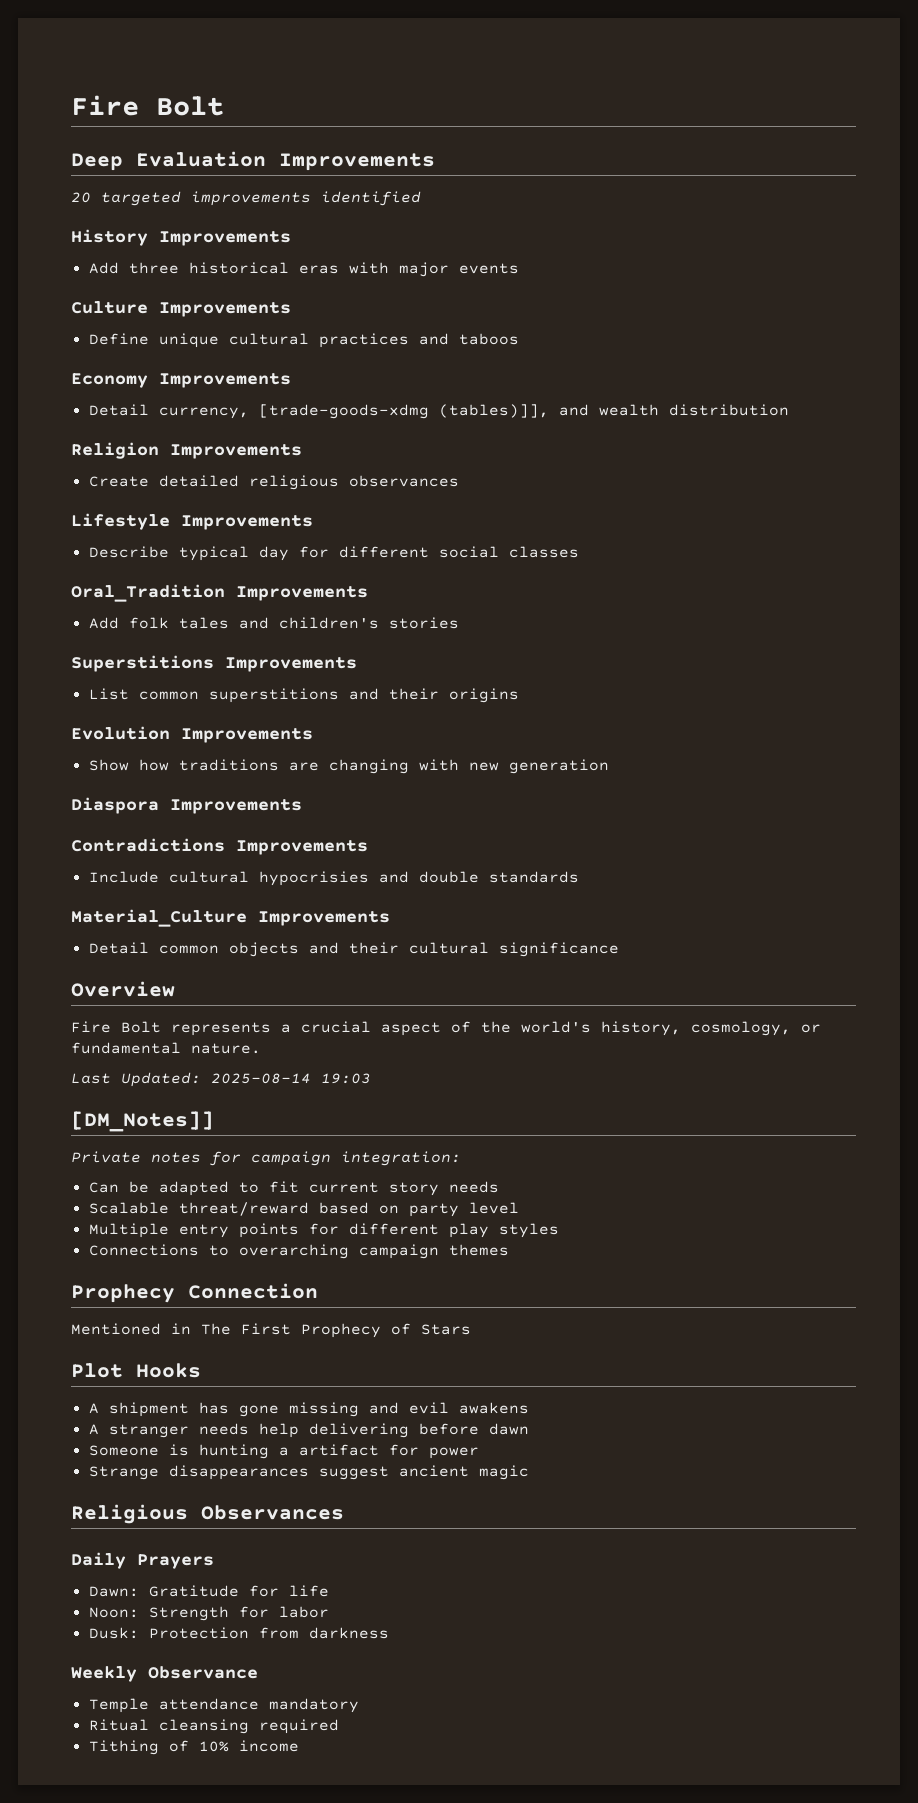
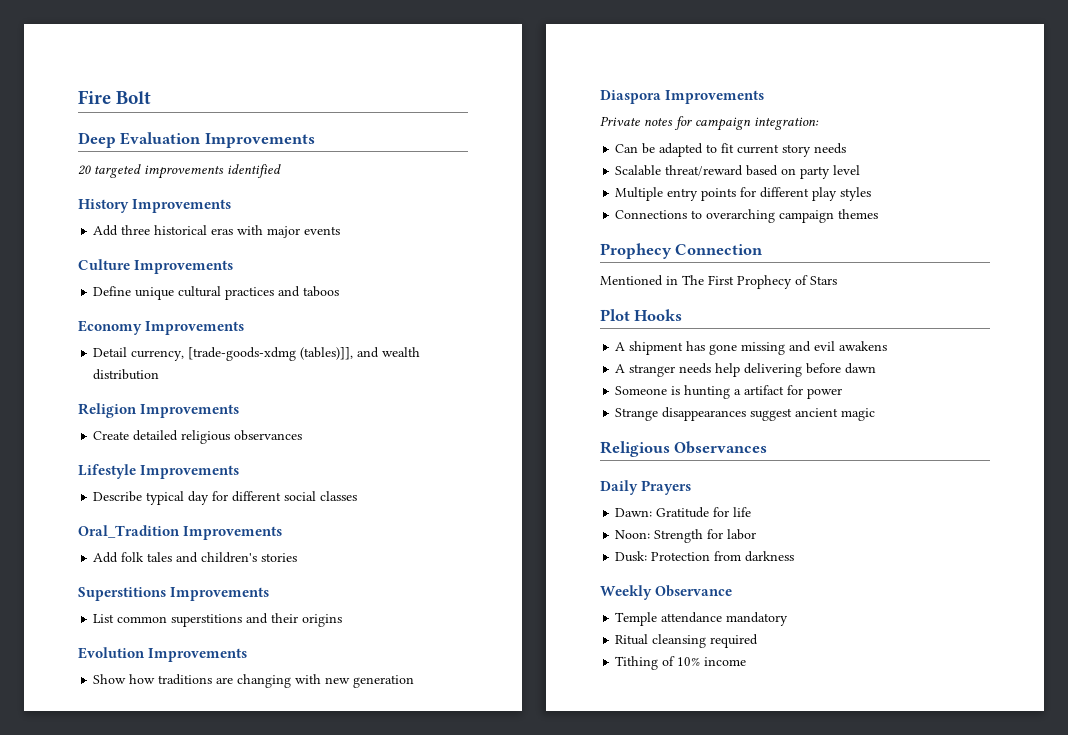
[71,838,368,855] [88,871,579,886] [71,909,390,927] [88,942,619,957] [71,981,175,997] [71,1021,821,1036] [71,1042,261,1054] [71,1072,371,1087] [71,1111,214,1132] // Contradictions Improvements // Include cultural hypocrisies and double standards // Material_Culture Improvements // Detail common objects and their cultural significance // Overview // Fire Bolt represents a crucial aspect of the world's history, cosmology, or fundamental nature. // Last Updated: 2025-08-14 19:03 // [DM_Notes]] -> (765, 97) none

